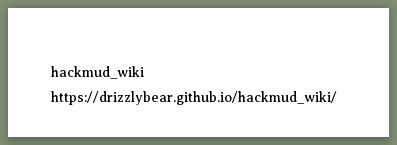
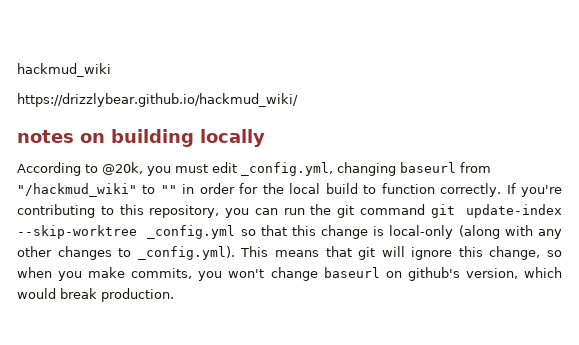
(337, 98) none -> [17,129,265,147] [17,162,491,176] [17,183,562,197] [17,204,562,218] [17,225,562,239] [17,246,562,260] [17,267,562,281] [17,288,174,302] // notes on building locally // According to @20k, you must edit _config.yml, changing baseurl from "/hackmud_wiki" to "" in order for the local build to function correctly. If you're contributing to this repository, you can run the git command git update-index --skip-worktree _config.yml so that this change is local-only (along with any other changes to _config.yml). This means that git will ignore this change, so when you make commits, you won't change baseurl on github's version, which would break production.

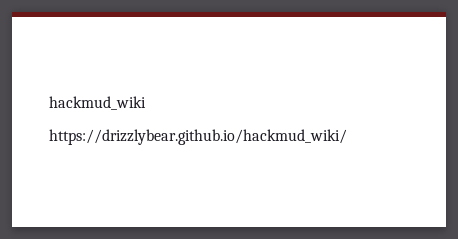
[17,129,265,147] [17,162,491,176] [17,183,562,197] [17,204,562,218] [17,225,562,239] [17,246,562,260] [17,267,562,281] [17,288,174,302] // notes on building locally // According to @20k, you must edit _config.yml, changing baseurl from "/hackmud_wiki" to "" in order for the local build to function correctly. If you're contributing to this repository, you can run the git command git update-index --skip-worktree _config.yml so that this change is local-only (along with any other changes to _config.yml). This means that git will ignore this change, so when you make commits, you won't change baseurl on github's version, which would break production. -> (347, 137) none

